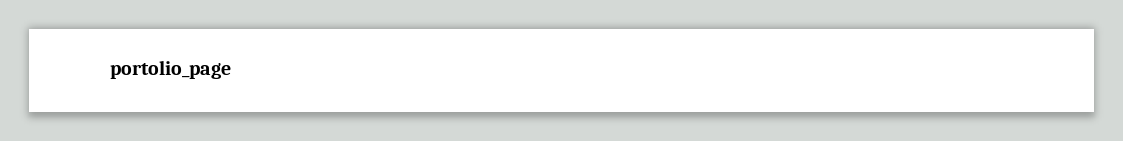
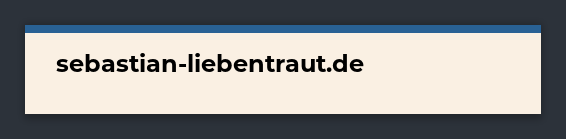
[110,60,231,79] portolio_page -> [56,53,364,72] sebastian-liebentraut.de

